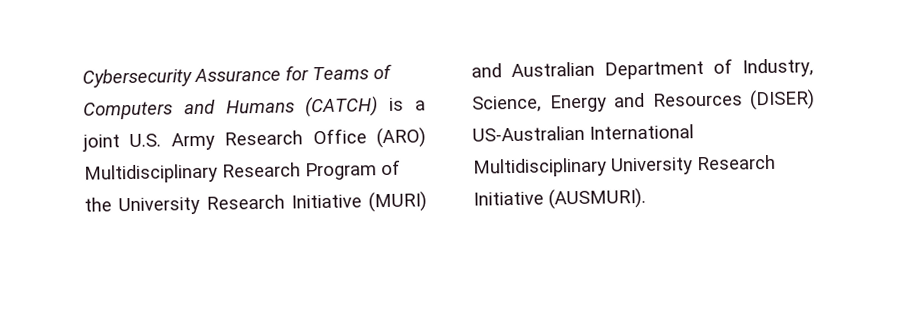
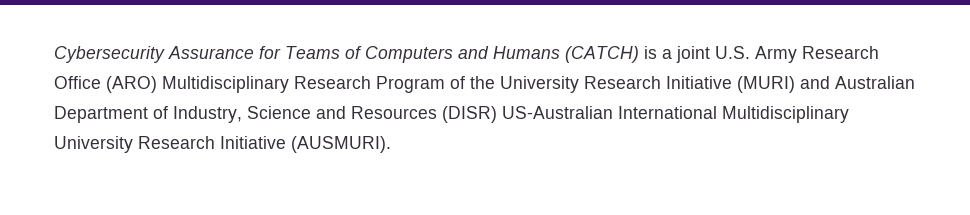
[472,94,607,113] Science, Energy -> [247,106,311,119] Science
[749,89,815,111] (DISER) -> [442,106,497,123] (DISR)

